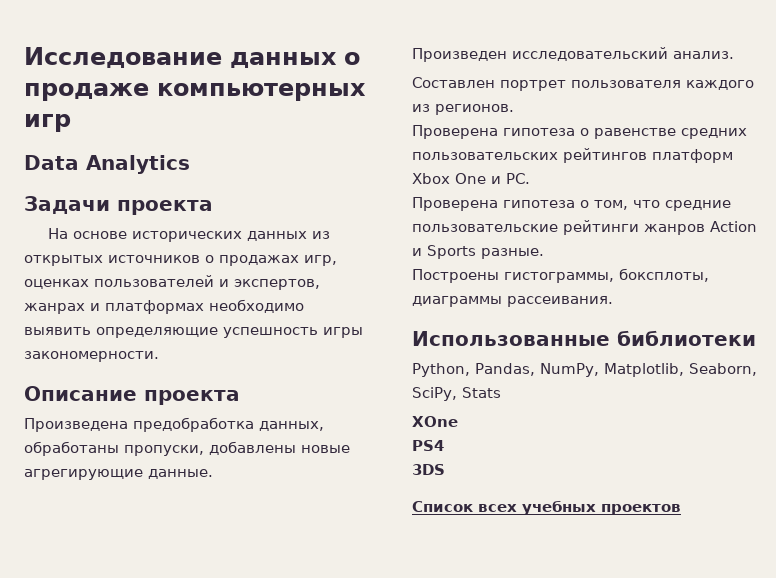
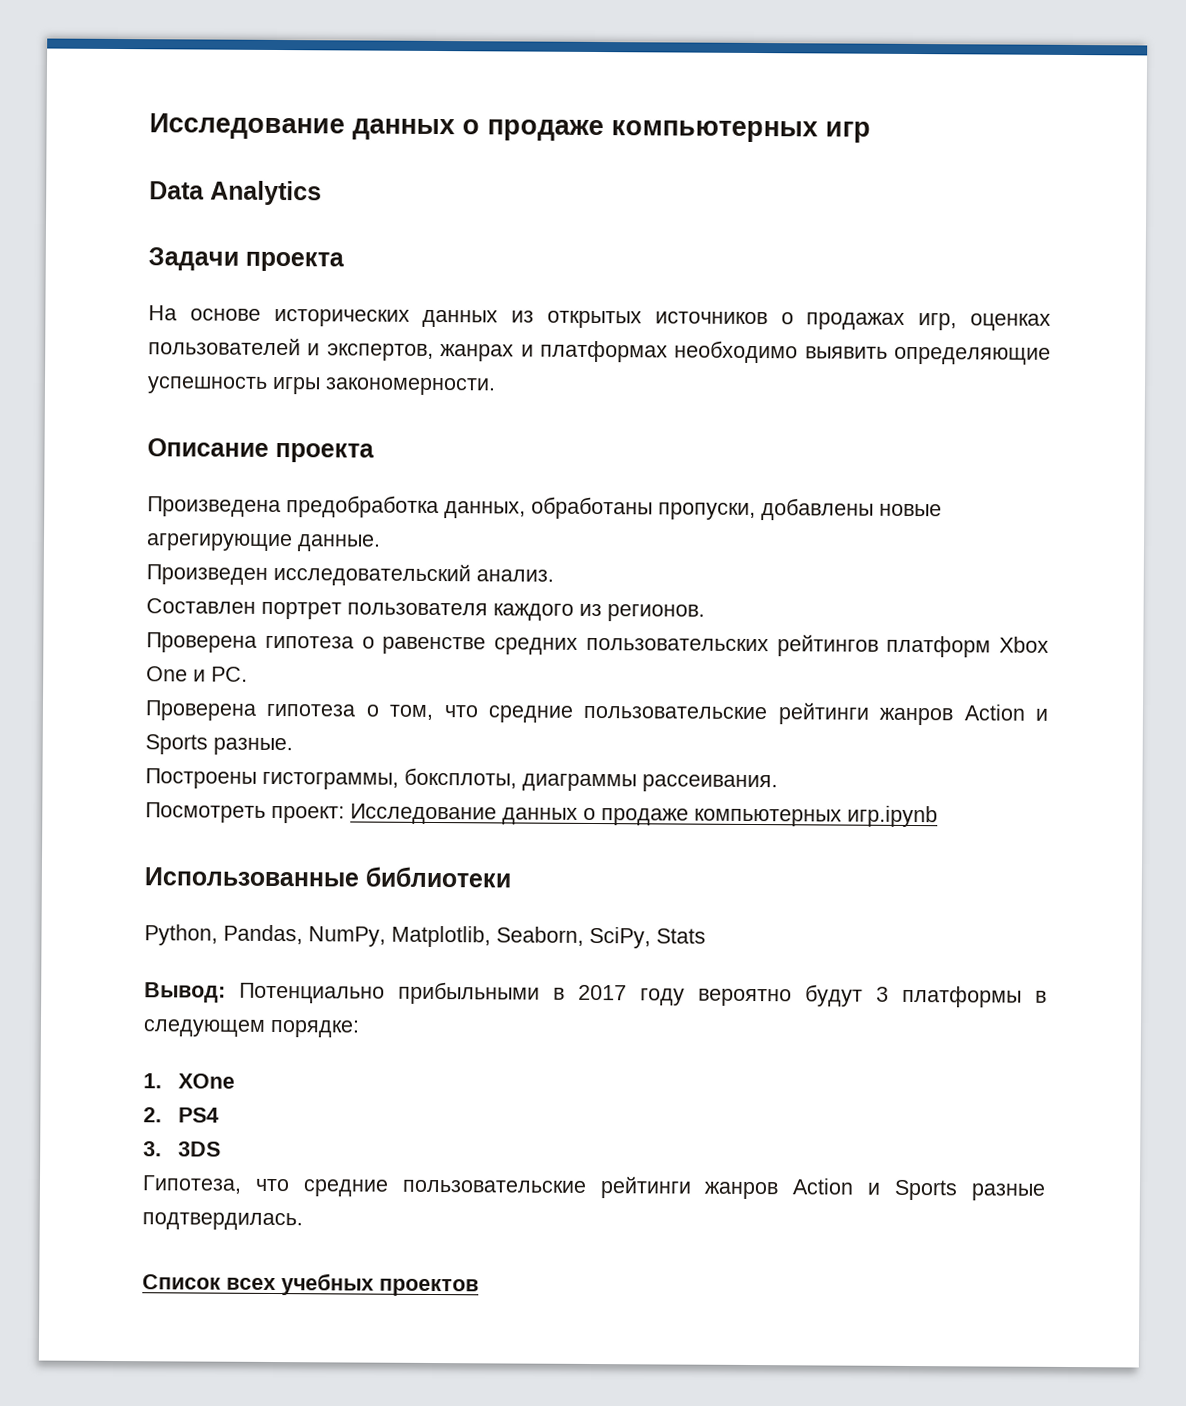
(613, 301) none -> [145,802,938,828] // Посмотреть проект: Исследование данных о продаже компьютерных игр.ipynb
(501, 392) none -> [144,981,1047,1008] [143,1019,360,1038] [143,1073,162,1089] Вывод: Потенциально прибыльными в 2017 году вероятно будут 3 платформы в следующем порядке: // 1.
(458, 421) none -> [143,1107,162,1123] 2.
(444, 445) none -> [143,1141,162,1157] 3.
(445, 469) none -> [142,1175,1046,1201] [142,1212,303,1231] // Гипотеза, что средние пользовательские рейтинги жанров Action и Sports разные подтвердилась.

